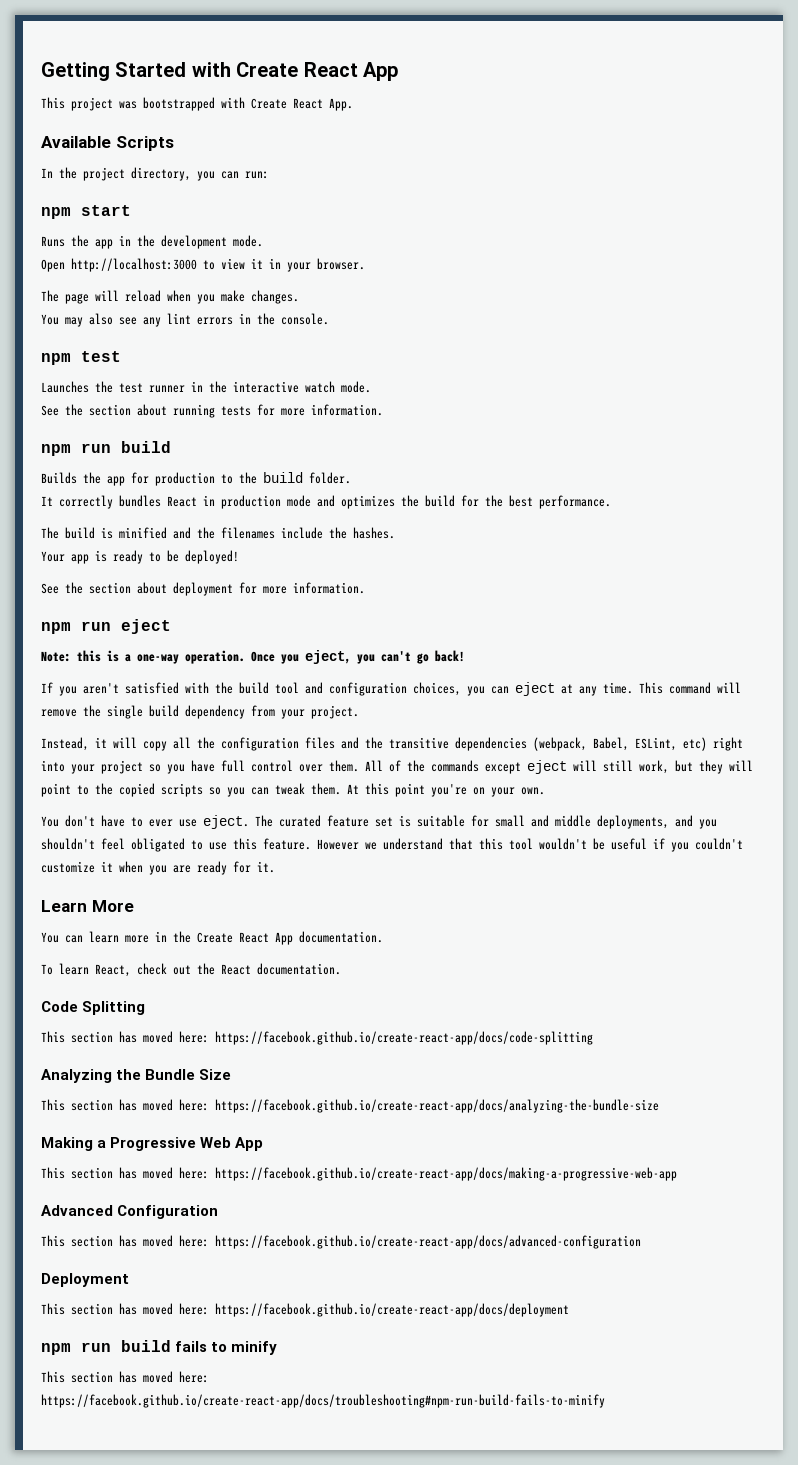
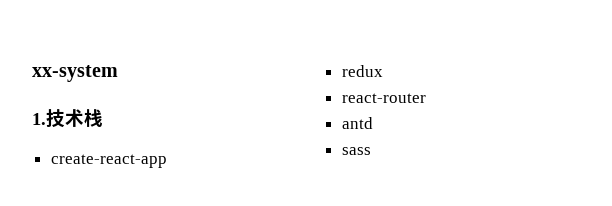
[41,62,398,81] [41,97,353,111] [41,136,174,151] [41,167,269,181] [41,205,131,219] [41,235,263,249] [41,258,365,272] [41,290,299,304] [41,313,329,327] [41,351,121,365] [41,381,371,393] [41,404,383,418] [41,441,171,456] [41,472,351,486] [41,495,611,509] [41,527,395,539] [41,550,239,564] [41,582,365,596] [41,619,171,634] [41,650,465,664] [41,682,741,696] [41,705,359,719] [41,737,743,751] [41,760,753,774] [41,783,545,797] [41,815,717,829] [41,838,743,852] [41,861,275,875] [41,900,134,912] [41,931,383,945] [41,963,341,977] [41,1001,146,1015] [41,1031,593,1045] [41,1069,232,1083] [41,1099,659,1113] [41,1137,264,1151] [41,1167,677,1181] [41,1205,219,1219] [41,1235,641,1249] [41,1273,129,1287] [41,1303,569,1317] [41,1340,278,1355] [41,1371,209,1383] [41,1394,605,1408] Getting Started with Create React App // This project was bootstrapped with Create React App. // Available Scripts // In the project directory, you can run: // npm start // Runs the app in the development mode. // Open http://localhost:3000 to view it in your browser. // The page will reload when you make changes. // You may also see any lint errors in the console. // npm test // Launches the test runner in the interactive watch mode. // See the section about running tests for more information. // npm run build // Builds the app for production to the build folder. // It correctly bundles React in production mode and optimizes the build for the best performance. // The build is minified and the filenames include the hashes. // Your app is ready to be deployed! // See the section about deployment for more information. // npm run eject // Note: this is a one-way operation. Once you eject, you can't go back! // If you aren't satisfied with the build tool and configuration choices, you can eject at any time. This command will remove the single build dependency from your project. // Instead, it will copy all the configuration files and the transitive dependencies (webpack, Babel, ESLint, etc) right into your project so you have full control over them. All of the commands except eject will still work, but they will point to the copied scripts so you can tweak them. At this point you're on your own. // You don't have to ever use eject. The curated feature set is suitable for small and middle deployments, and you shouldn't feel obligated to use this feature. However we understand that this tool wouldn't be useful if you couldn't customize it when you are ready for it. // Learn More // You can learn more in the Create React App documentation. // To learn React, check out the React documentation. // Code Splitting // This section has moved here: https://facebook.github.io/create-react-app/docs/code-splitting // Analyzing the Bundle Size // This section has moved here: https://facebook.github.io/create-react-app/docs/analyzing-the-bundle-size // Making a Progressive Web App // This section has moved here: https://facebook.github.io/create-react-app/docs/making-a-progressive-web-app // Advanced Configuration // This section has moved here: https://facebook.github.io/create-react-app/docs/advanced-configuration // Deployment // This section has moved here: https://facebook.github.io/create-react-app/docs/deployment // npm run build fails to minify // This section has moved here: https://facebook.github.io/create-react-app/docs/troubleshooting#npm-run-build-fails-to-minify -> [32,65,118,82] [32,109,103,128] [50,154,167,168] [341,65,383,77] [341,93,426,103] [341,117,373,129] [341,147,371,155] xx-system // 1.技术栈 // create-react-app // redux // react-router // antd // sass

